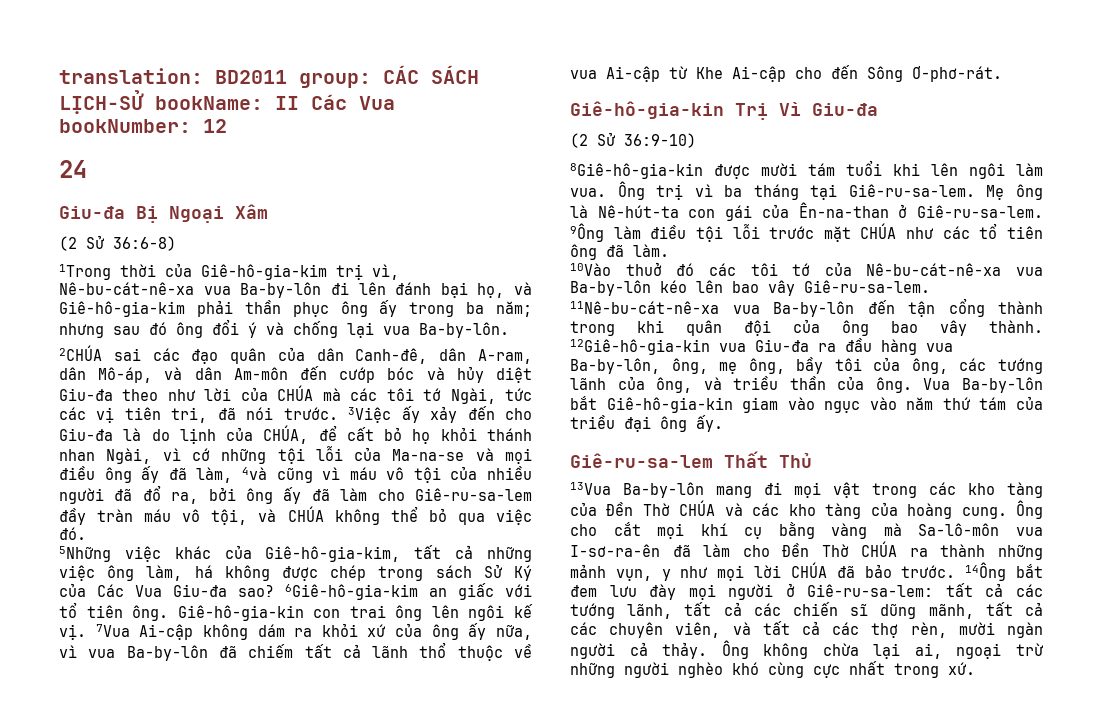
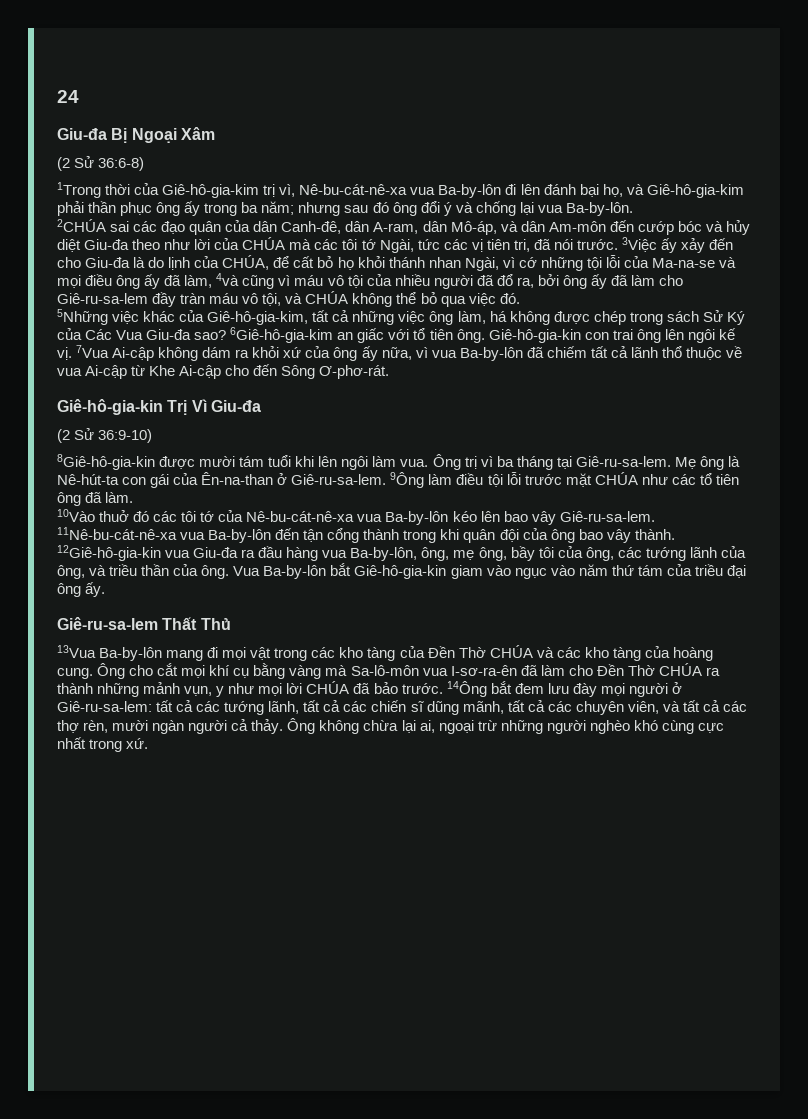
[59,65,479,88] [59,90,395,114] [59,119,227,133] translation: BD2011 group: CÁC SÁCH LỊCH-SỬ bookName: II Các Vua bookNumber: 12 // -> (57, 96) none

